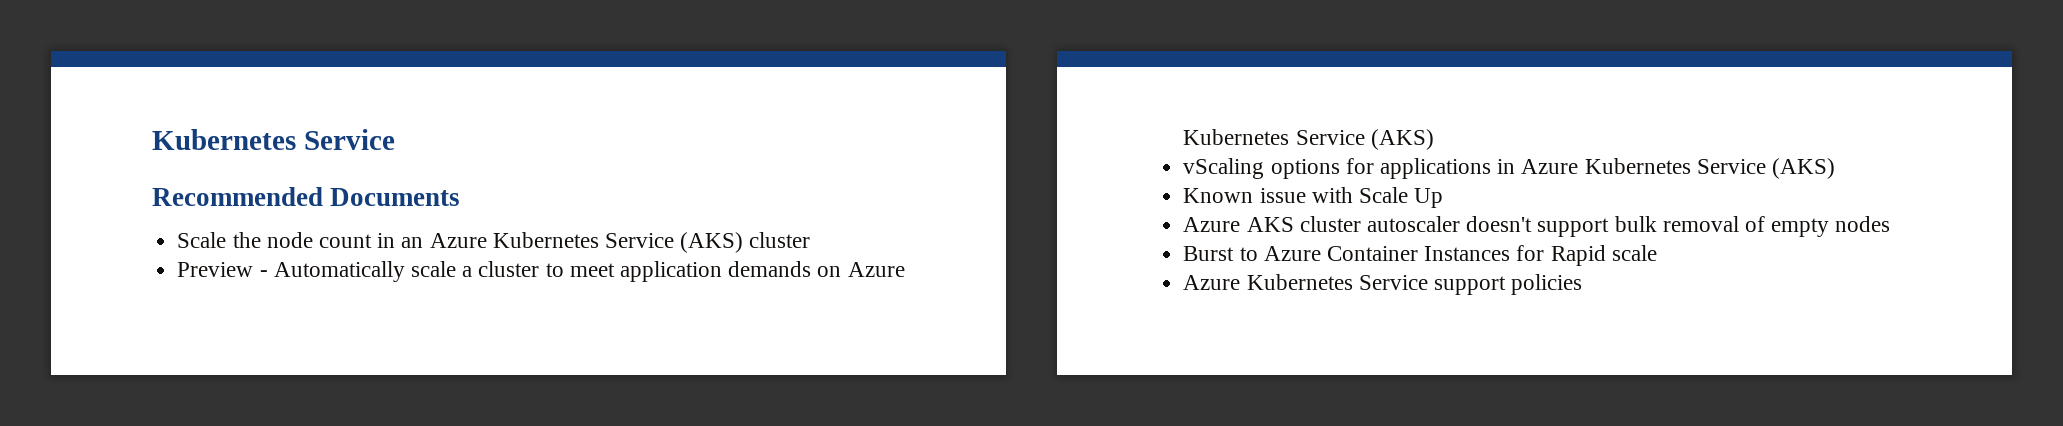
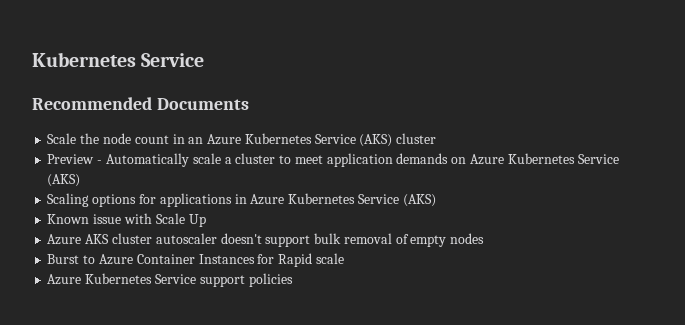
[1183,158,1265,179] vScaling -> [47,193,90,207] Scaling

